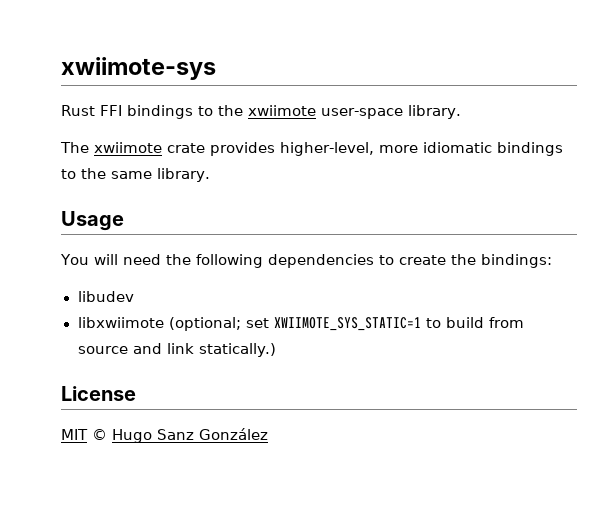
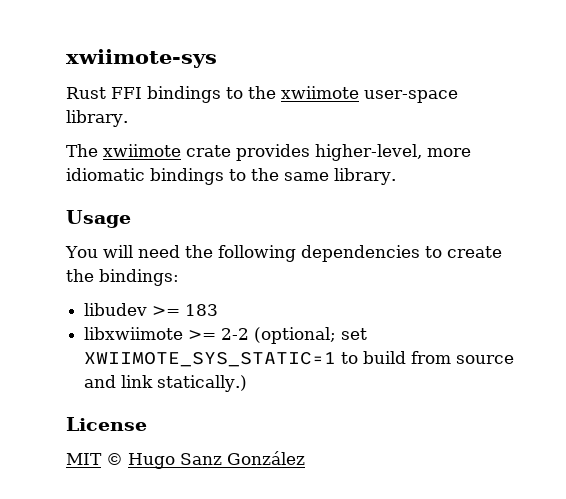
(134, 296) none -> [152,304,219,316] >= 183
(164, 322) none -> [188,328,250,340] >= 2-2

